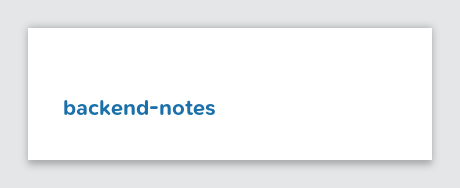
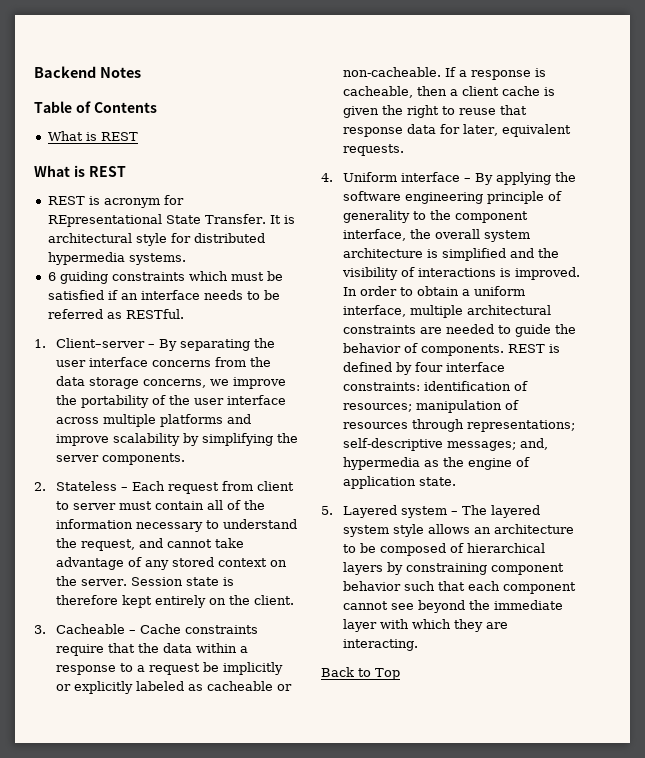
[63,100,216,116] backend-notes -> [34,66,141,78] [34,101,157,113] [47,131,138,141] [34,165,126,177] [47,195,184,208] [47,214,295,227] [47,233,265,246] [47,252,186,265] [47,271,283,284] [47,290,280,300] [47,309,184,319] [34,338,276,351] [56,357,272,367] [56,376,287,389] [56,395,287,408] [56,414,252,427] [56,433,299,446] [56,453,186,465] [34,481,295,494] [56,500,266,510] [56,519,298,532] [56,538,245,551] [56,557,288,570] [56,576,235,586] [56,595,295,608] [34,624,259,634] [56,643,249,656] [56,662,284,675] [56,681,293,694] [343,67,547,80] [343,86,556,98] [343,105,528,118] [343,124,572,137] [343,144,405,156] [321,172,577,185] [343,191,563,204] [343,210,529,223] [343,229,531,242] [343,248,560,261] [342,267,581,280] [343,286,526,296] [343,305,552,318] [343,324,577,337] [343,343,561,356] [343,362,506,375] [343,381,529,391] [343,400,520,413] [343,419,576,432] [343,438,549,451] [343,457,531,470] [343,476,457,489] [321,505,541,518] [343,524,575,537] [343,543,546,556] [343,562,565,575] [343,581,577,594] [343,600,564,613] [343,619,509,632] [343,639,419,651] [321,667,400,680] Backend Notes // Table of Contents // What is REST // What is REST // REST is acronym for REpresentational State Transfer. It is architectural style for distributed hypermedia systems. // 6 guiding constraints which must be satisfied if an interface needs to be referred as RESTful. // 1. Client–server – By separating the user interface concerns from the data storage concerns, we improve the portability of the user interface across multiple platforms and improve scalability by simplifying the server components. // 2. Stateless – Each request from client to server must contain all of the information necessary to understand the request, and cannot take advantage of any stored context on the server. Session state is therefore kept entirely on the client. // 3. Cacheable – Cache constraints require that the data within a response to a request be implicitly or explicitly labeled as cacheable or non-cacheable. If a response is cacheable, then a client cache is given the right to reuse that response data for later, equivalent requests. // 4. Uniform interface – By applying the software engineering principle of generality to the component interface, the overall system architecture is simplified and the visibility of interactions is improved. In order to obtain a uniform interface, multiple architectural constraints are needed to guide the behavior of components. REST is defined by four interface constraints: identification of resources; manipulation of resources through representations; self-descriptive messages; and, hypermedia as the engine of application state. // 5. Layered system – The layered system style allows an architecture to be composed of hierarchical layers by constraining component behavior such that each component cannot see beyond the immediate layer with which they are interacting. // Back to Top

